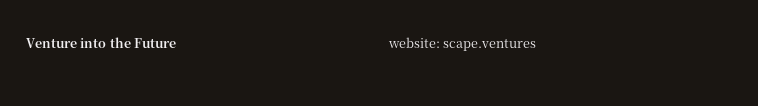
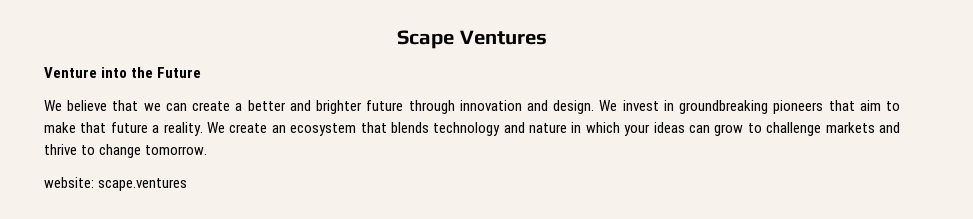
(26, 43) none -> [397,30,547,49] Scape Ventures //
(177, 43) none -> [44,100,901,114] [44,122,901,136] [44,144,208,158] // We believe that we can create a better and brighter future through innovation and design. We invest in groundbreaking pioneers that aim to make that future a reality. We create an ecosystem that blends technology and nature in which your ideas can grow to challenge markets and thrive to change tomorrow.

